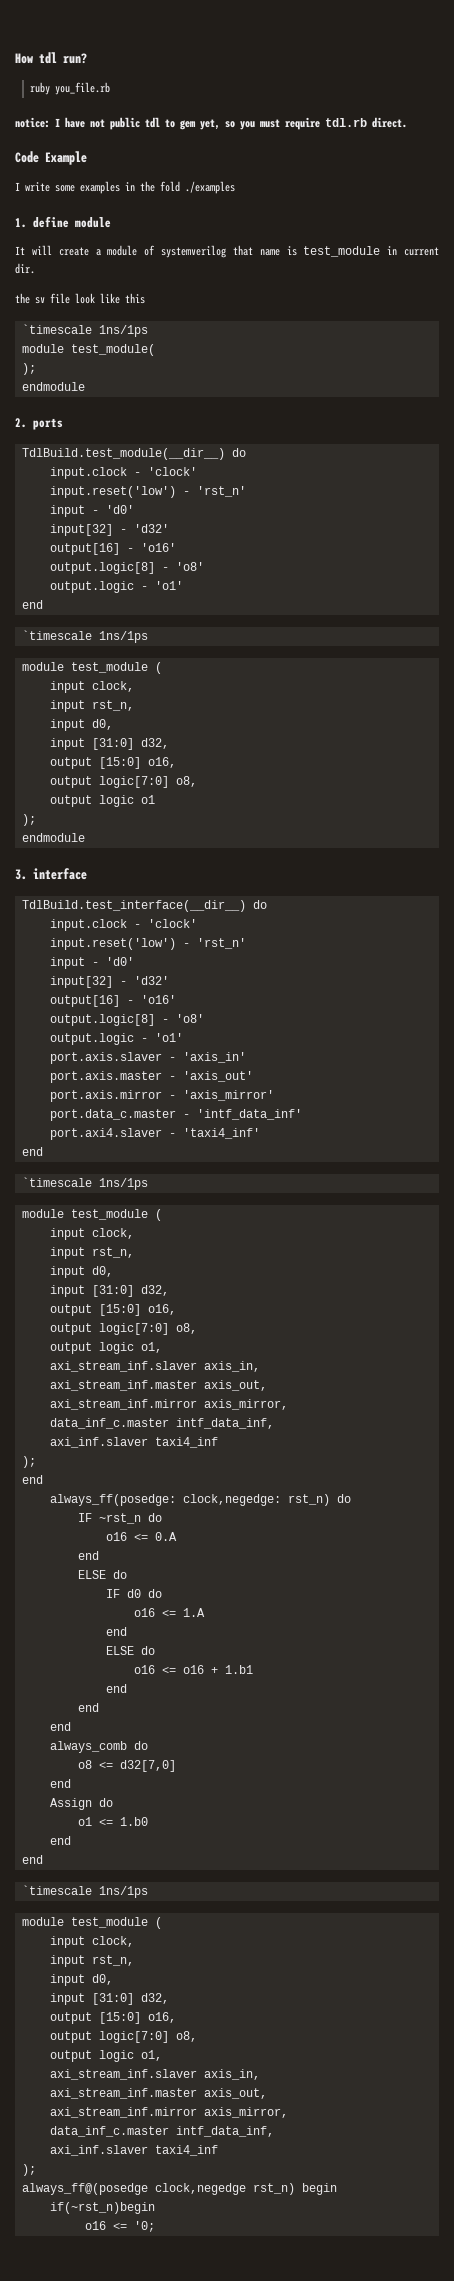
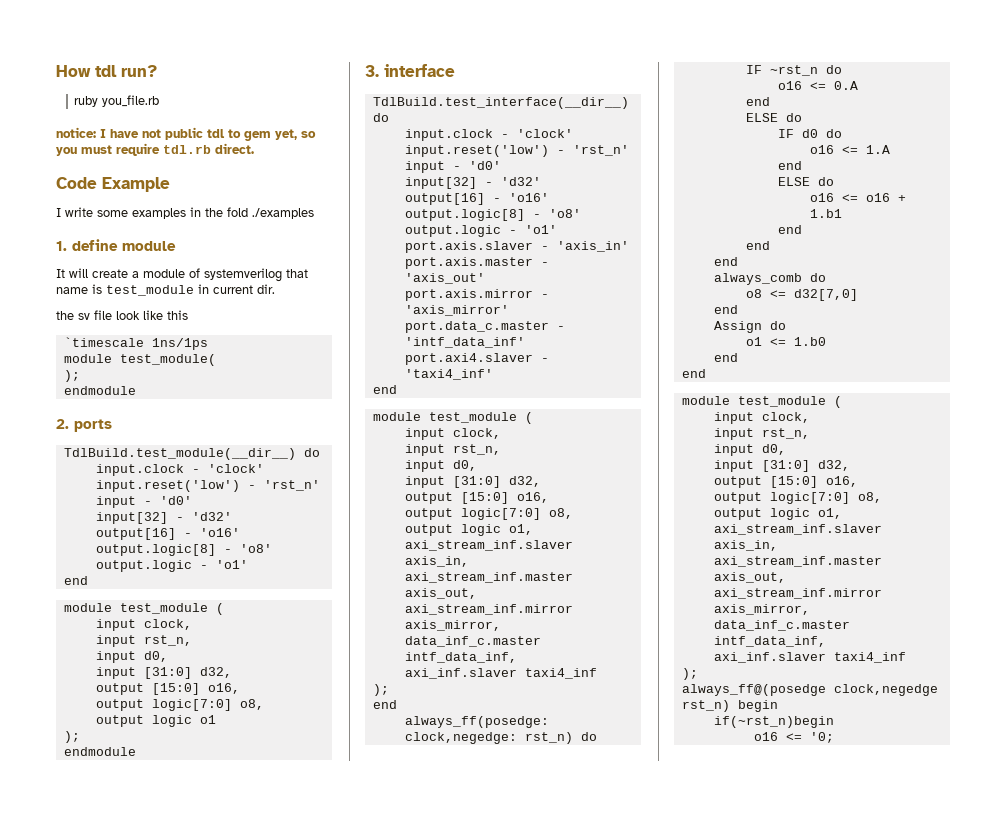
[21,630,148,643] // `timescale 1ns/1ps -> (88, 580) none
[21,1177,148,1190] // `timescale 1ns/1ps -> (397, 389) none
[21,1885,148,1898] // `timescale 1ns/1ps -> (706, 373) none

